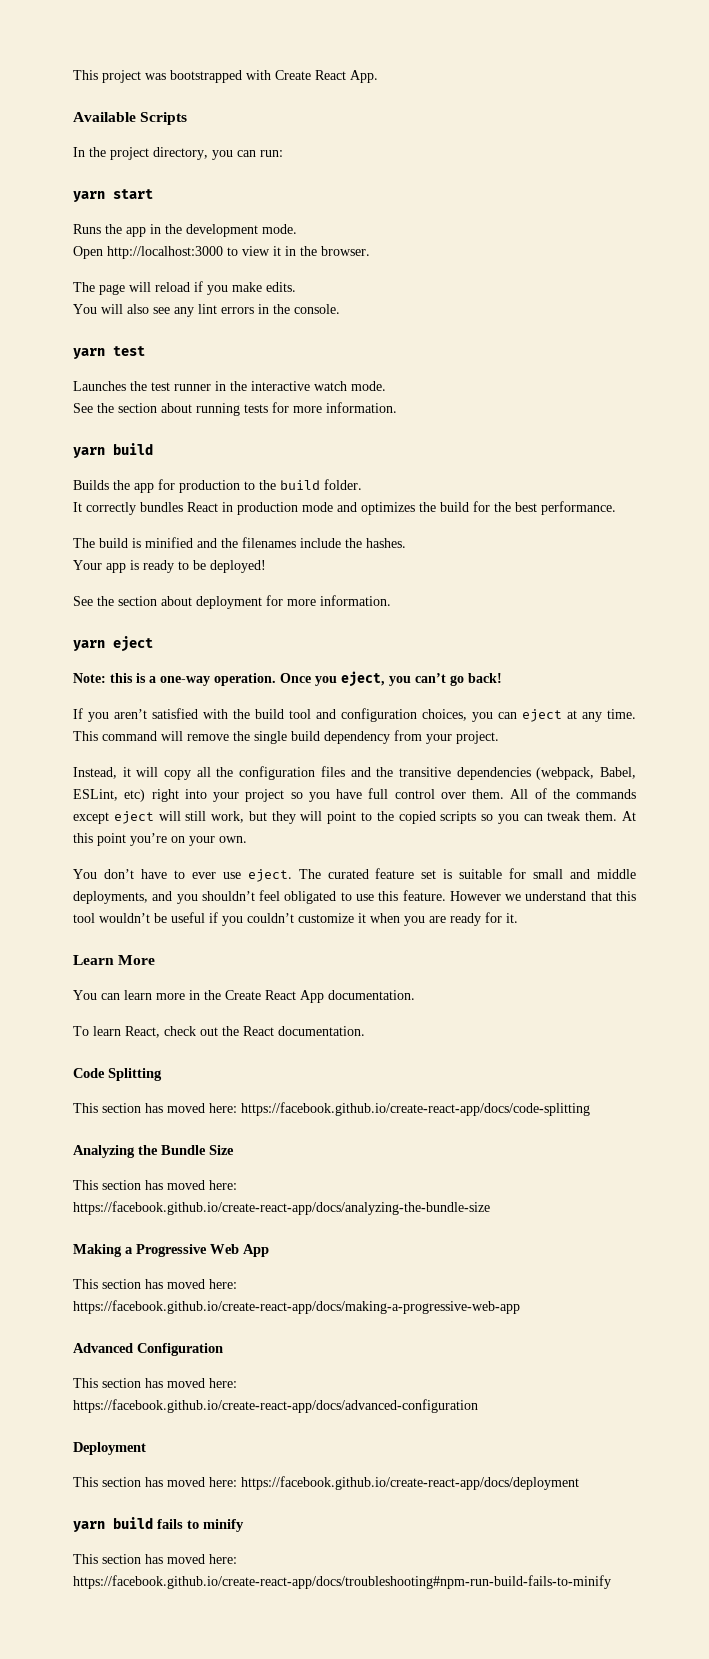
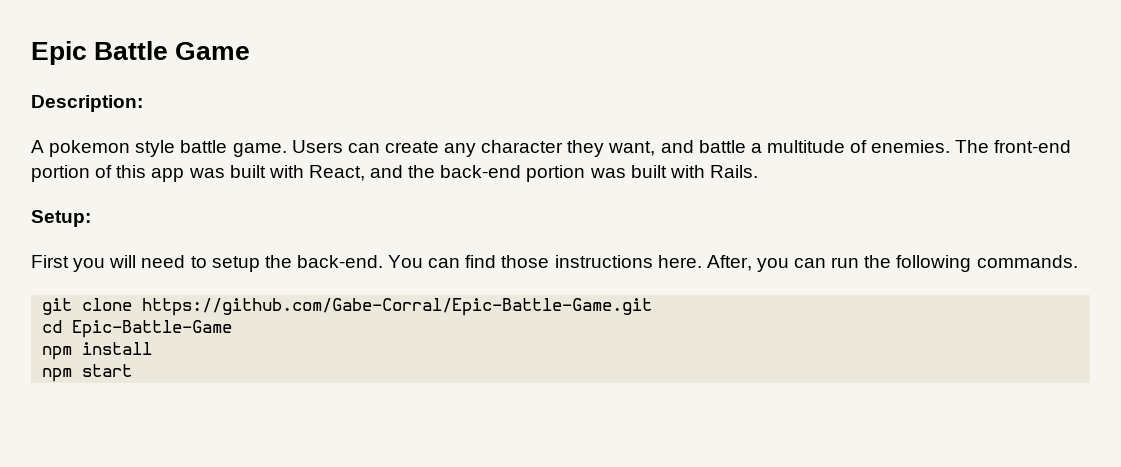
[73,70,378,83] [73,112,188,125] [73,147,283,160] [73,189,153,202] [73,224,297,237] [73,246,370,259] [73,281,296,295] [73,304,340,317] [73,346,145,359] [73,381,386,391] [73,402,397,416] [73,443,153,458] [73,479,362,493] [73,501,616,515] [73,537,406,548] [73,560,266,573] [73,595,391,609] [73,636,153,652] [73,671,502,687] [73,708,636,722] [73,730,499,744] [73,766,636,780] [73,788,636,802] [73,811,636,824] [73,833,247,846] [73,868,636,882] [73,890,636,904] [73,912,518,926] [73,955,156,965] [73,990,415,1003] [73,1026,365,1038] [73,1068,162,1081] [73,1102,590,1116] [73,1145,234,1158] [73,1180,237,1190] [73,1201,490,1215] [73,1244,269,1257] [73,1279,237,1289] [73,1300,520,1314] [73,1343,223,1356] [73,1378,237,1388] [73,1399,478,1413] [73,1442,146,1455] [73,1476,579,1490] [73,1517,244,1532] [73,1554,237,1564] [73,1575,611,1589] This project was bootstrapped with Create React App. // Available Scripts // In the project directory, you can run: // yarn start // Runs the app in the development mode. // Open http://localhost:3000 to view it in the browser. // The page will reload if you make edits. // You will also see any lint errors in the console. // yarn test // Launches the test runner in the interactive watch mode. // See the section about running tests for more information. // yarn build // Builds the app for production to the build folder. // It correctly bundles React in production mode and optimizes the build for the best performance. // The build is minified and the filenames include the hashes. // Your app is ready to be deployed! // See the section about deployment for more information. // yarn eject // Note: this is a one-way operation. Once you eject, you can’t go back! // If you aren’t satisfied with the build tool and configuration choices, you can eject at any time. This command will remove the single build dependency from your project. // Instead, it will copy all the configuration files and the transitive dependencies (webpack, Babel, ESLint, etc) right into your project so you have full control over them. All of the commands except eject will still work, but they will point to the copied scripts so you can tweak them. At this point you’re on your own. // You don’t have to ever use eject. The curated feature set is suitable for small and middle deployments, and you shouldn’t feel obligated to use this feature. However we understand that this tool wouldn’t be useful if you couldn’t customize it when you are ready for it. // Learn More // You can learn more in the Create React App documentation. // To learn React, check out the React documentation. // Code Splitting // This section has moved here: https://facebook.github.io/create-react-app/docs/code-splitting // Analyzing the Bundle Size // This section has moved here: https://facebook.github.io/create-react-app/docs/analyzing-the-bundle-size // Making a Progressive Web App // This section has moved here: https://facebook.github.io/create-react-app/docs/making-a-progressive-web-app // Advanced Configuration // This section has moved here: https://facebook.github.io/create-react-app/docs/advanced-configuration // Deployment // This section has moved here: https://facebook.github.io/create-react-app/docs/deployment // yarn build fails to minify // This section has moved here: https://facebook.github.io/create-react-app/docs/troubleshooting#npm-run-build-fails-to-minify -> [31,41,251,65] [31,95,143,112] [31,140,1072,157] [31,165,758,182] [31,210,91,227] [31,255,1078,272] [42,298,653,316] [42,320,233,338] [42,342,153,360] [42,364,133,382] Epic Battle Game // Description: // A pokemon style battle game. Users can create any character they want, and battle a multitude of enemies. The front-end portion of this app was built with React, and the back-end portion was built with Rails. // Setup: // First you will need to setup the back-end. You can find those instructions here. After, you can run the following commands. // git clone https://github.com/Gabe-Corral/Epic-Battle-Game.git // cd Epic-Battle-Game // npm install // npm start

